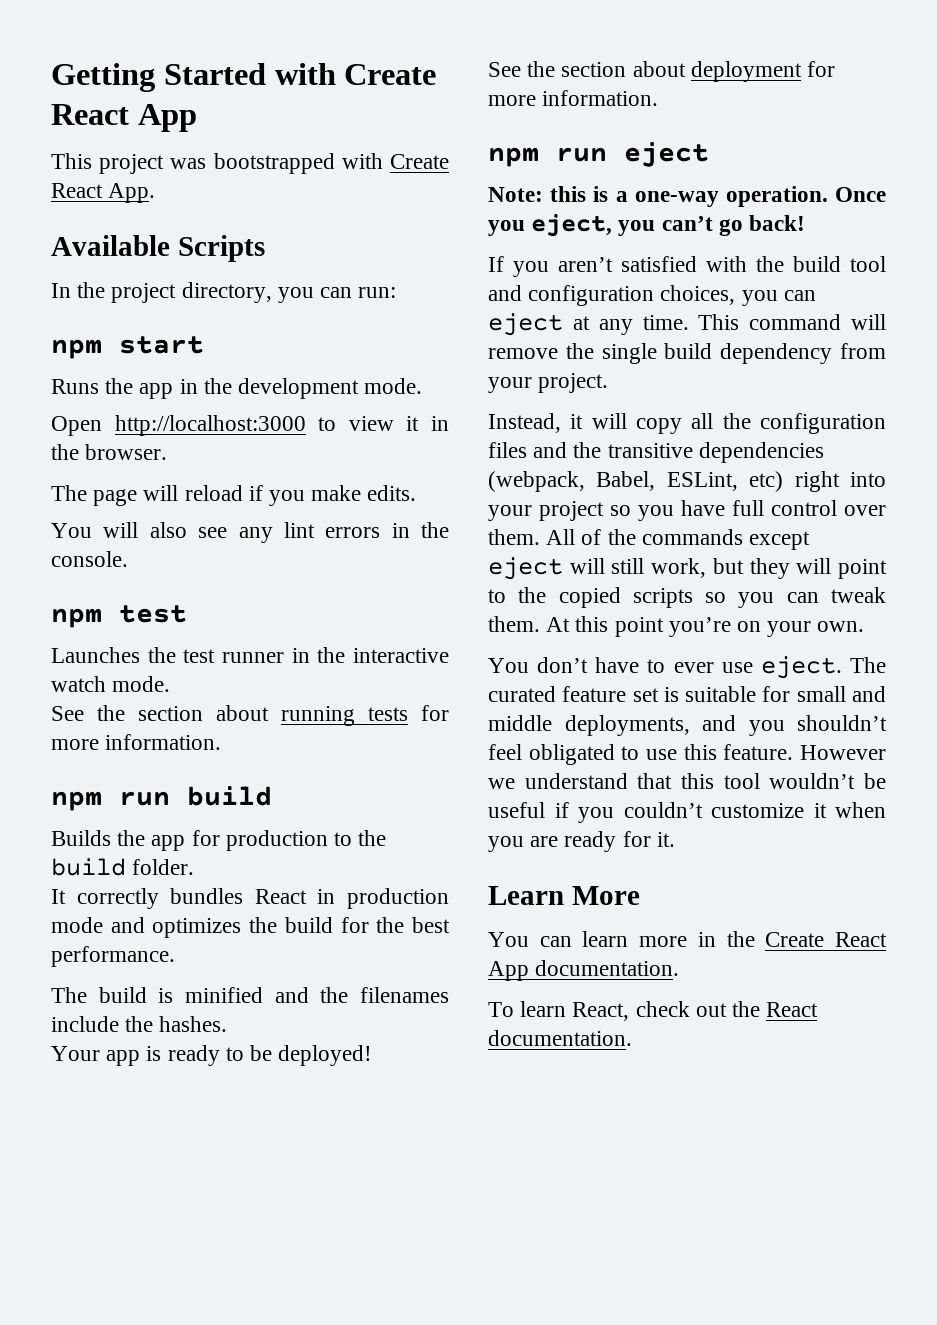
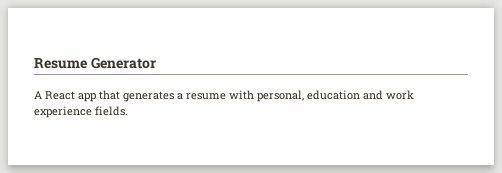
[51,63,437,92] [51,104,197,132] [51,153,449,174] [51,183,156,203] [51,235,265,262] [51,282,397,303] [51,336,204,359] [51,378,423,399] [51,415,450,436] [51,444,168,460] [51,485,417,506] [51,522,449,543] [51,551,128,567] [51,605,187,628] [51,647,449,663] [51,676,171,692] [51,705,449,726] [51,734,222,750] [51,786,272,811] [51,830,387,851] [51,858,195,876] [51,888,449,909] [51,917,451,938] [51,946,175,967] [51,987,449,1003] [51,1016,228,1032] [51,1045,373,1066] [488,61,836,82] [488,90,659,106] [488,142,709,167] [488,186,886,207] [488,214,806,237] [488,256,886,277] [488,285,816,306] [488,313,886,336] [488,343,886,364] [488,373,609,393] [488,413,886,434] [488,442,824,463] [488,471,886,492] [488,500,886,521] [488,529,811,550] [488,557,887,580] [488,587,886,608] [488,616,865,637] [488,656,886,679] [488,686,886,702] [488,715,887,736] [488,744,886,765] [488,773,886,789] [488,802,886,823] [488,831,675,852] [488,886,640,905] [488,931,887,947] [488,960,680,981] [488,1001,819,1021] [488,1030,632,1046] Getting Started with Create React App // This project was bootstrapped with Create React App. // Available Scripts // In the project directory, you can run: // npm start // Runs the app in the development mode. // Open http://localhost:3000 to view it in the browser. // The page will reload if you make edits. // You will also see any lint errors in the console. // npm test // Launches the test runner in the interactive watch mode. // See the section about running tests for more information. // npm run build // Builds the app for production to the build folder. // It correctly bundles React in production mode and optimizes the build for the best performance. // The build is minified and the filenames include the hashes. // Your app is ready to be deployed! // See the section about deployment for more information. // npm run eject // Note: this is a one-way operation. Once you eject, you can’t go back! // If you aren’t satisfied with the build tool and configuration choices, you can eject at any time. This command will remove the single build dependency from your project. // Instead, it will copy all the configuration files and the transitive dependencies (webpack, Babel, ESLint, etc) right into your project so you have full control over them. All of the commands except eject will still work, but they will point to the copied scripts so you can tweak them. At this point you’re on your own. // You don’t have to ever use eject. The curated feature set is suitable for small and middle deployments, and you shouldn’t feel obligated to use this feature. However we understand that this tool wouldn’t be useful if you couldn’t customize it when you are ready for it. // Learn More // You can learn more in the Create React App documentation. // To learn React, check out the React documentation. -> [34,57,156,69] [34,90,414,102] [34,106,128,118] Resume Generator // A React app that generates a resume with personal, education and work experience fields.

